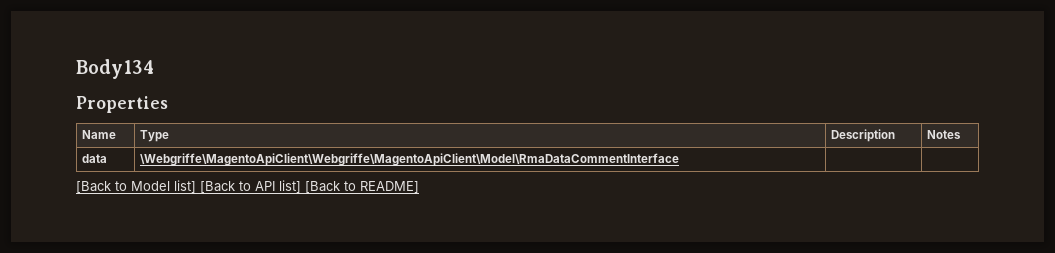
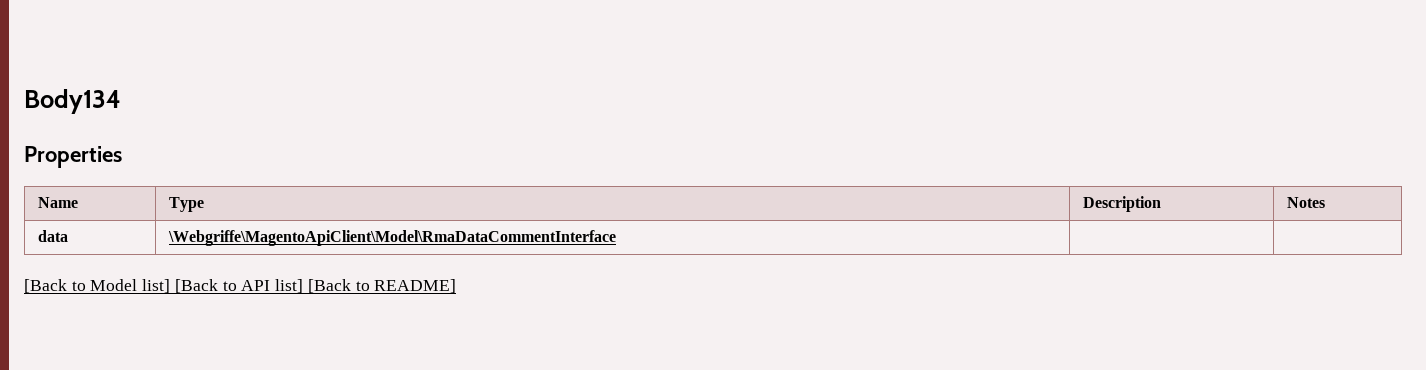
[139,153,679,166] \Webgriffe\MagentoApiClient\Webgriffe\MagentoApiClient\Model\RmaDataCommentInterface -> [167,230,616,246] \Webgriffe\MagentoApiClient\Model\RmaDataCommentInterface

